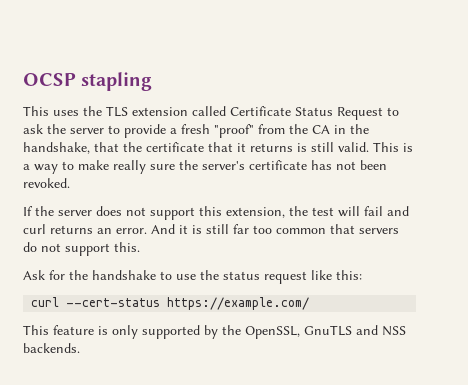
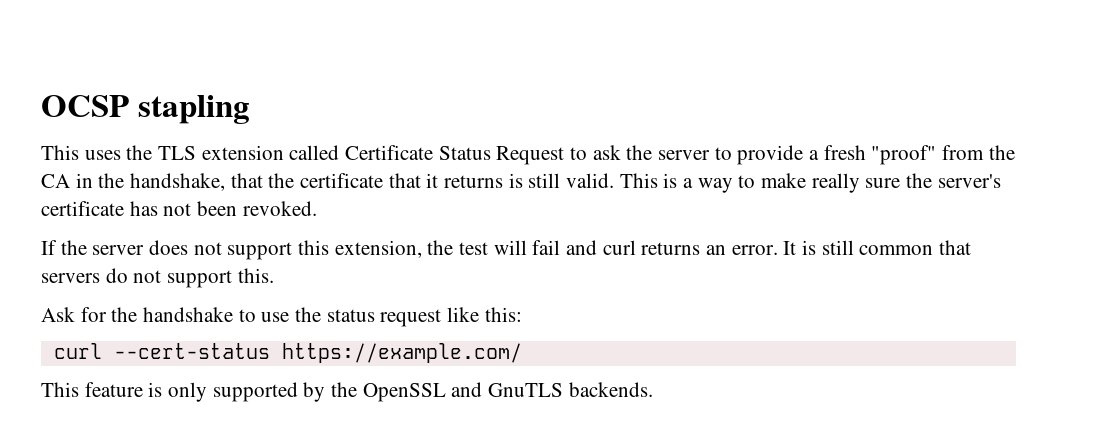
[151,224,272,234] And it is still far too -> [783,240,854,255] It is still
[245,325,406,339] OpenSSL, GnuTLS and NSS -> [362,382,564,402] OpenSSL and GnuTLS

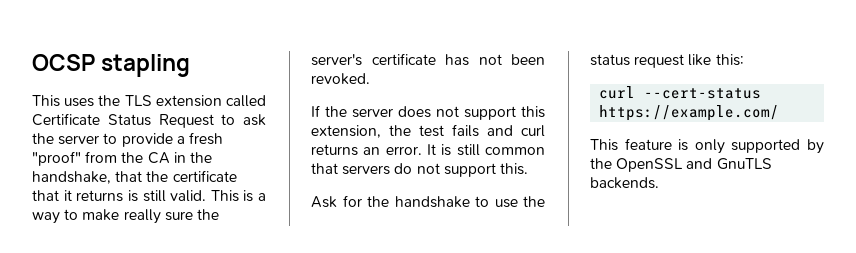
[493,240,561,255] will fail -> [452,124,479,137] fails

